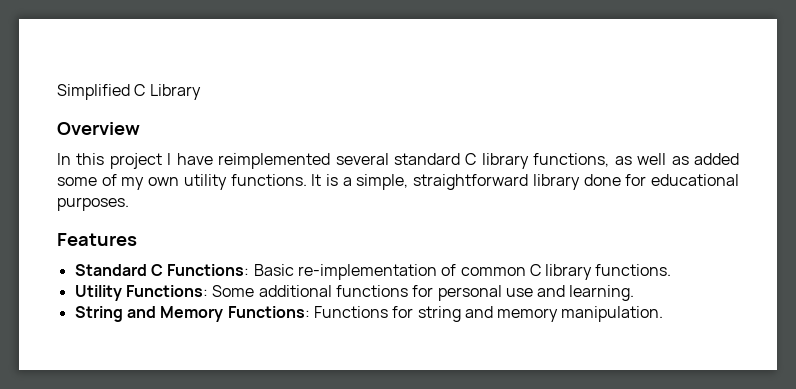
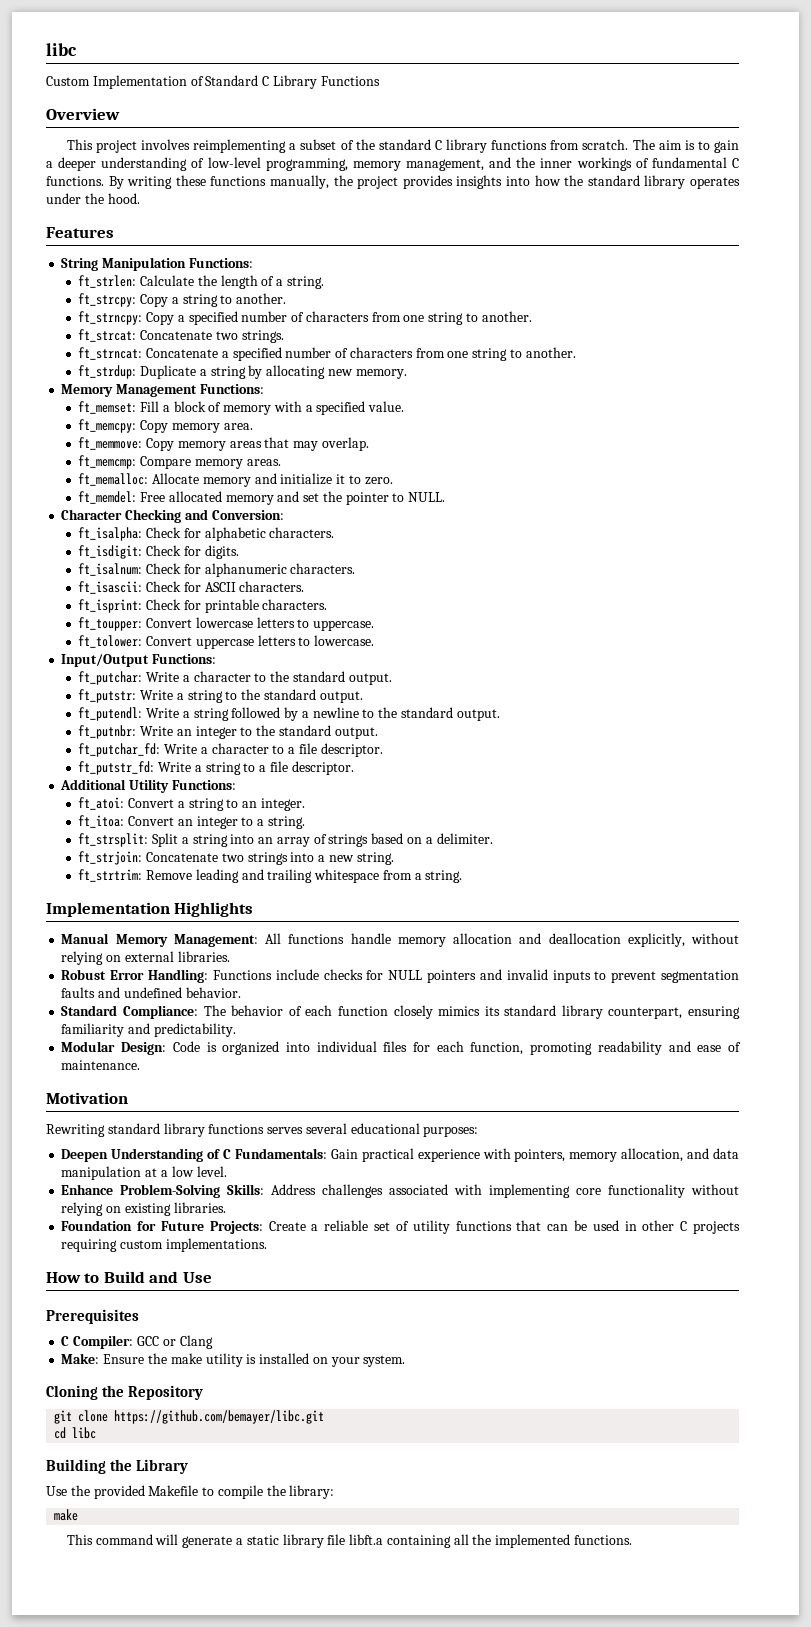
[57,84,130,100] Simplified -> [46,43,77,56] [46,75,259,89] libc // Custom Implementation of Standard
(201, 92) none -> [320,76,380,86] Functions
[57,153,740,169] [57,174,739,190] [57,197,129,211] In this project I have reimplemented several standard C library functions, as well as added some of my own utility functions. It is a simple, straightforward library done for educational purposes. -> [66,139,739,153] [46,157,739,171] [46,175,741,189] [46,193,140,204] This project involves reimplementing a subset of the standard C library functions from scratch. The aim is to gain a deeper understanding of low-level programming, memory management, and the inner workings of fundamental C functions. By writing these functions manually, the project provides insights into how the standard library operates under the hood.
[74,264,672,280] [74,285,635,301] [74,306,664,322] Standard C Functions: Basic re-implementation of common C library functions. // Utility Functions: Some additional functions for personal use and learning. // String and Memory Functions: Functions for string and memory manipulation. -> [61,257,253,271] [78,275,324,289] [78,293,287,307] [78,311,532,325] [78,329,284,343] [78,347,576,361] [78,365,407,379] [61,384,264,397] [78,401,405,415] [78,419,253,433] [78,437,369,451] [78,455,281,469] [78,473,393,487] [78,491,446,505] [61,509,284,523] [78,527,335,541] [78,545,239,559] [78,563,356,577] [78,581,305,594] [78,599,328,613] [78,617,375,631] [78,635,375,649] [61,654,217,667] [78,671,392,685] [78,689,363,703] [78,707,500,721] [78,725,378,739] [78,743,383,757] [78,761,354,775] [60,779,236,793] [78,797,305,811] [78,815,305,829] [78,833,493,847] [78,851,394,865] [78,869,463,883] [46,902,254,917] [61,933,740,947] [61,951,230,965] [61,969,739,983] [61,987,241,998] [61,1005,741,1019] [61,1023,236,1037] [61,1041,742,1055] [61,1060,141,1070] [46,1092,128,1104] [46,1123,479,1137] [61,1148,739,1162] [61,1166,227,1180] [61,1184,739,1198] [61,1202,226,1216] [61,1220,741,1234] [61,1238,267,1252] [46,1271,212,1283] [46,1309,139,1324] [61,1335,213,1349] [61,1353,406,1367] [46,1385,204,1400] [54,1410,325,1424] [54,1427,97,1439] [46,1459,189,1474] [46,1485,335,1499] [54,1509,79,1521] [66,1534,633,1548] String Manipulation Functions: // ft_strlen: Calculate the length of a string. // ft_strcpy: Copy a string to another. // ft_strncpy: Copy a specified number of characters from one string to another. // ft_strcat: Concatenate two strings. // ft_strncat: Concatenate a specified number of characters from one string to another. // ft_strdup: Duplicate a string by allocating new memory. // Memory Management Functions: // ft_memset: Fill a block of memory with a specified value. // ft_memcpy: Copy memory area. // ft_memmove: Copy memory areas that may overlap. // ft_memcmp: Compare memory areas. // ft_memalloc: Allocate memory and initialize it to zero. // ft_memdel: Free allocated memory and set the pointer to NULL. // Character Checking and Conversion: // ft_isalpha: Check for alphabetic characters. // ft_isdigit: Check for digits. // ft_isalnum: Check for alphanumeric characters. // ft_isascii: Check for ASCII characters. // ft_isprint: Check for printable characters. // ft_toupper: Convert lowercase letters to uppercase. // ft_tolower: Convert uppercase letters to lowercase. // Input/Output Functions: // ft_putchar: Write a character to the standard output. // ft_putstr: Write a string to the standard output. // ft_putendl: Write a string followed by a newline to the standard output. // ft_putnbr: Write an integer to the standard output. // ft_putchar_fd: Write a character to a file descriptor. // ft_putstr_fd: Write a string to a file descriptor. // Additional Utility Functions: // ft_atoi: Convert a string to an integer. // ft_itoa: Convert an integer to a string. // ft_strsplit: Split a string into an array of strings based on a delimiter. // ft_strjoin: Concatenate two strings into a new string. // ft_strtrim: Remove leading and trailing whitespace from a string. // Implementation Highlights // Manual Memory Management: All functions handle memory allocation and deallocation explicitly, without relying on external libraries. // Robust Error Handling: Functions include checks for NULL pointers and invalid inputs to prevent segmentation faults and undefined behavior. // Standard Compliance: The behavior of each function closely mimics its standard library counterpart, ensuring familiarity and predictability. // Modular Design: Code is organized into individual files for each function, promoting readability and ease of maintenance. // Motivation // Rewriting standard library functions serves several educational purposes: // Deepen Understanding of C Fundamentals: Gain practical experience with pointers, memory allocation, and data manipulation at a low level. // Enhance Problem-Solving Skills: Address challenges associated with implementing core functionality without relying on existing libraries. // Foundation for Future Projects: Create a reliable set of utility functions that can be used in other C projects requiring custom implementations. // How to Build and Use // Prerequisites // C Compiler: GCC or Clang // Make: Ensure the make utility is installed on your system. // Cloning the Repository // git clone https://github.com/bemayer/libc.git // cd libc // Building the Library // Use the provided Makefile to compile the library: // make // This command will generate a static library file libft.a containing all the implemented functions.

